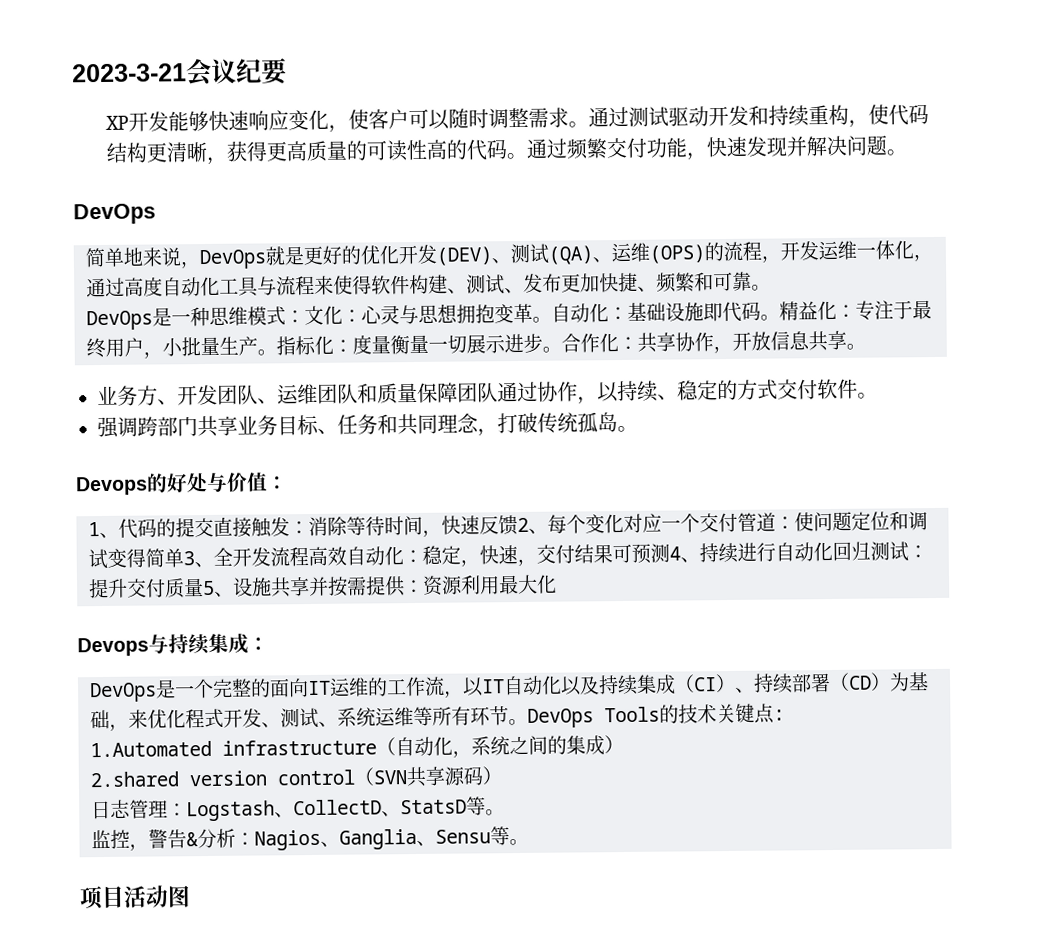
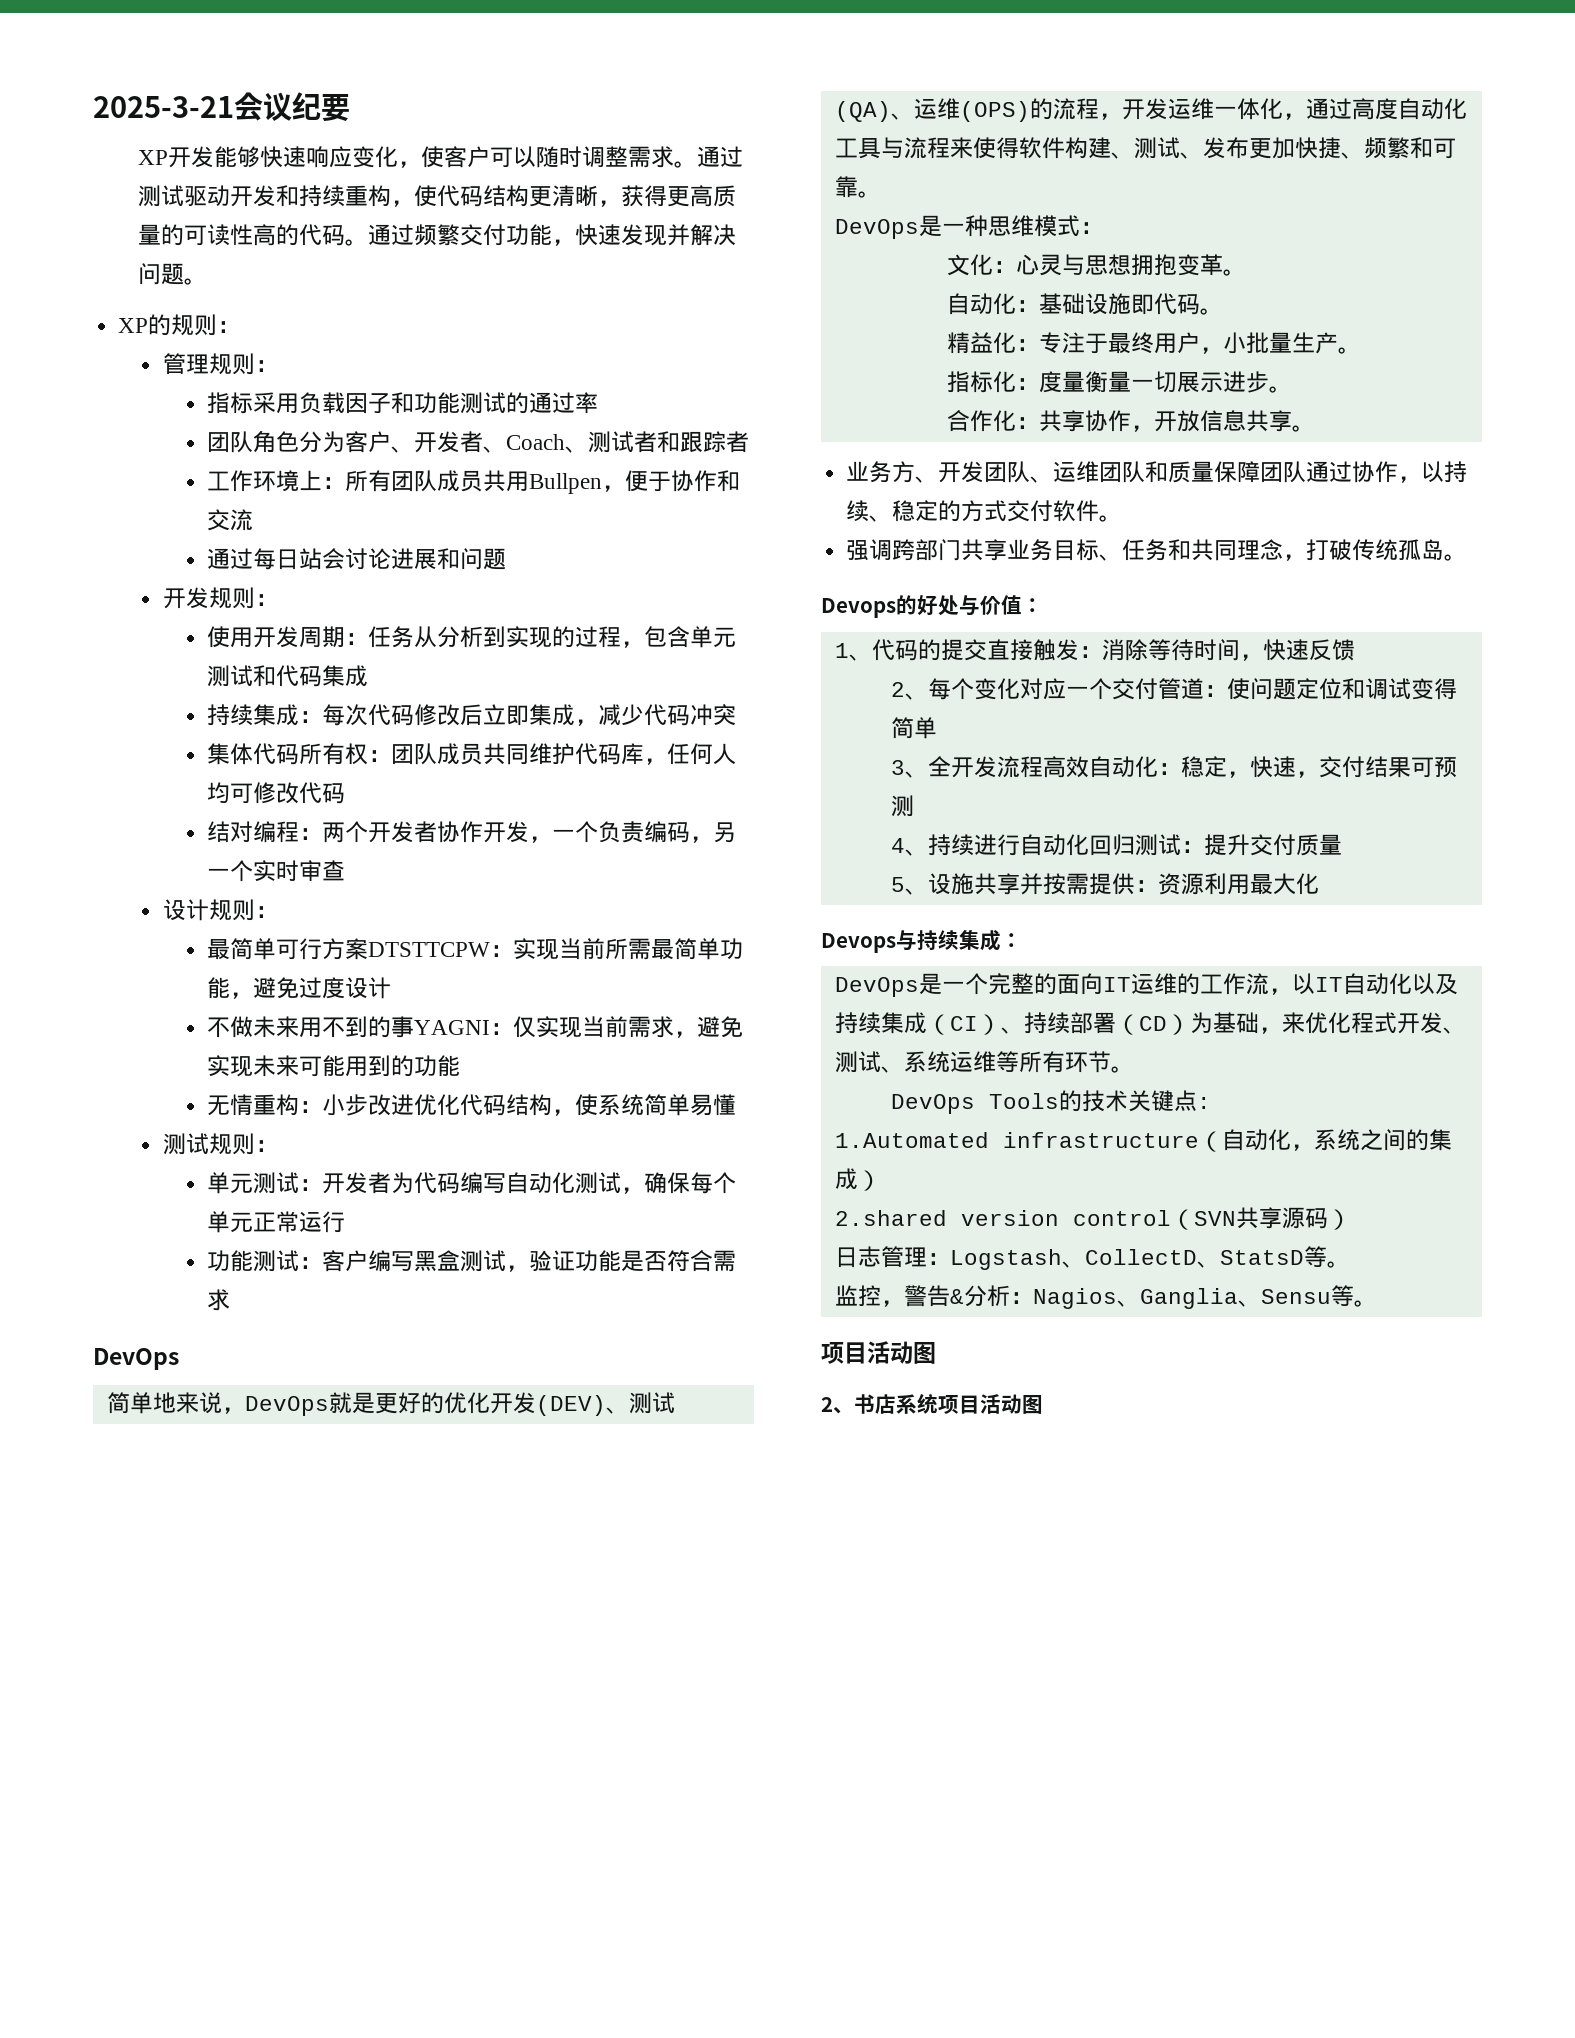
[72,63,187,83] 2023-3-21 -> [93,96,234,118] 2025-3-21
(907, 152) none -> [118,314,241,336] [162,353,278,375] [207,392,599,414] [207,430,750,453] [207,470,741,494] [207,509,254,531] [207,548,507,570] [162,587,278,609] [207,626,737,648] [207,665,369,687] [207,704,737,726] [207,743,737,765] [207,782,346,804] [207,821,737,843] [207,860,346,882] [162,899,278,921] [207,938,744,960] [207,977,392,999] [207,1016,744,1038] [207,1055,461,1077] [207,1094,737,1116] [162,1133,278,1155] [207,1172,737,1194] [207,1211,346,1233] [207,1250,737,1272] [207,1289,231,1311] // XP的规则： // 管理规则： // 指标采用负载因子和功能测试的通过率 // 团队角色分为客户、开发者、Coach、测试者和跟踪者 // 工作环境上：所有团队成员共用Bullpen，便于协作和交流 // 通过每日站会讨论进展和问题 // 开发规则： // 使用开发周期：任务从分析到实现的过程，包含单元测试和代码集成 // 持续集成：每次代码修改后立即集成，减少代码冲突 // 集体代码所有权：团队成员共同维护代码库，任何人均可修改代码 // 结对编程：两个开发者协作开发，一个负责编码，另一个实时审查 // 设计规则： // 最简单可行方案DTSTTCPW：实现当前所需最简单功能，避免过度设计 // 不做未来用不到的事YAGNI：仅实现当前需求，避免实现未来可能用到的功能 // 无情重构：小步改进优化代码结构，使系统简单易懂 // 测试规则： // 单元测试：开发者为代码编写自动化测试，确保每个单元正常运行 // 功能测试：客户编写黑盒测试，验证功能是否符合需求
(305, 317) none -> (1103, 228) //
(552, 319) none -> (1246, 272) //
(780, 317) none -> (1223, 311) //
(277, 352) none -> (1361, 350) //
(562, 349) none -> (1292, 389) //
(518, 525) none -> (1355, 650) //
(184, 558) none -> (937, 728) //
(670, 553) none -> (914, 806) //
(204, 587) none -> (1342, 844) //
(528, 722) none -> (1134, 1069) //
(191, 896) none -> [821,1393,1043,1414] // 2、书店系统项目活动图

